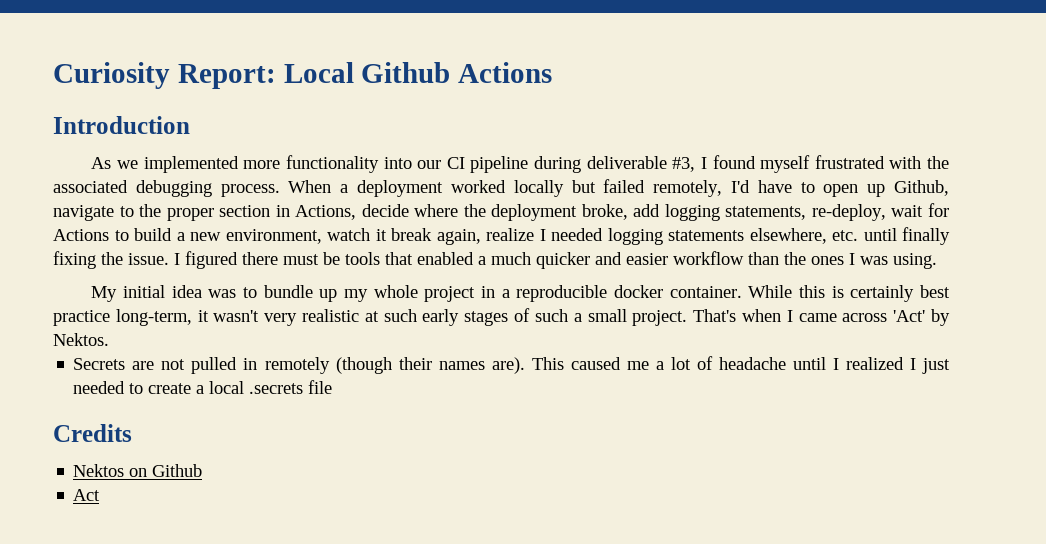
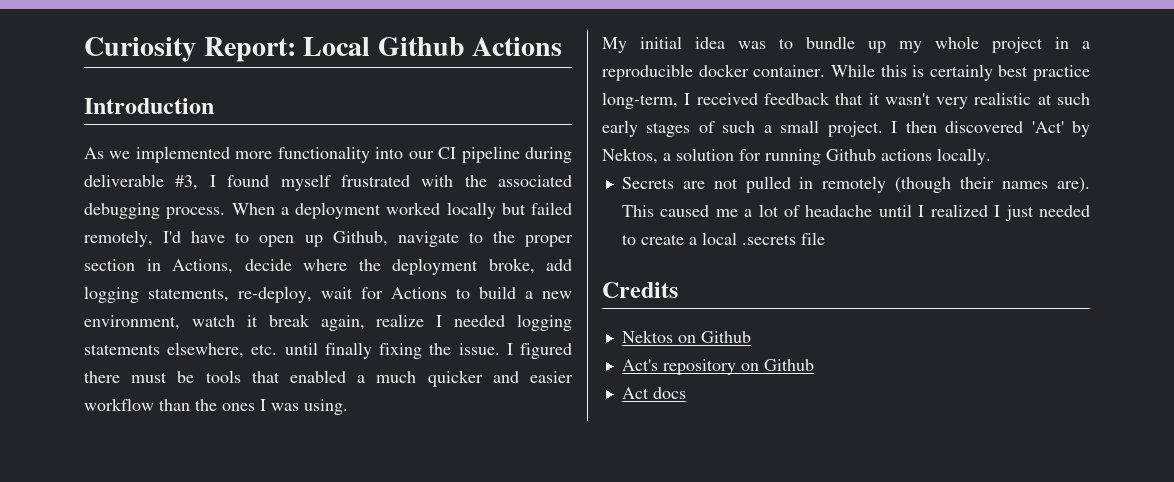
(192, 317) none -> [684,92,864,105] I received feedback that
[693,309,951,326] [53,333,109,346] That's when I came across 'Act' by Nektos. -> [891,121,1090,137] [602,148,991,165] I then discovered 'Act' by Nektos, a solution for running Github actions locally.
(203, 470) none -> [621,359,814,375] // Act's repository on Github
(101, 495) none -> [652,387,686,399] docs

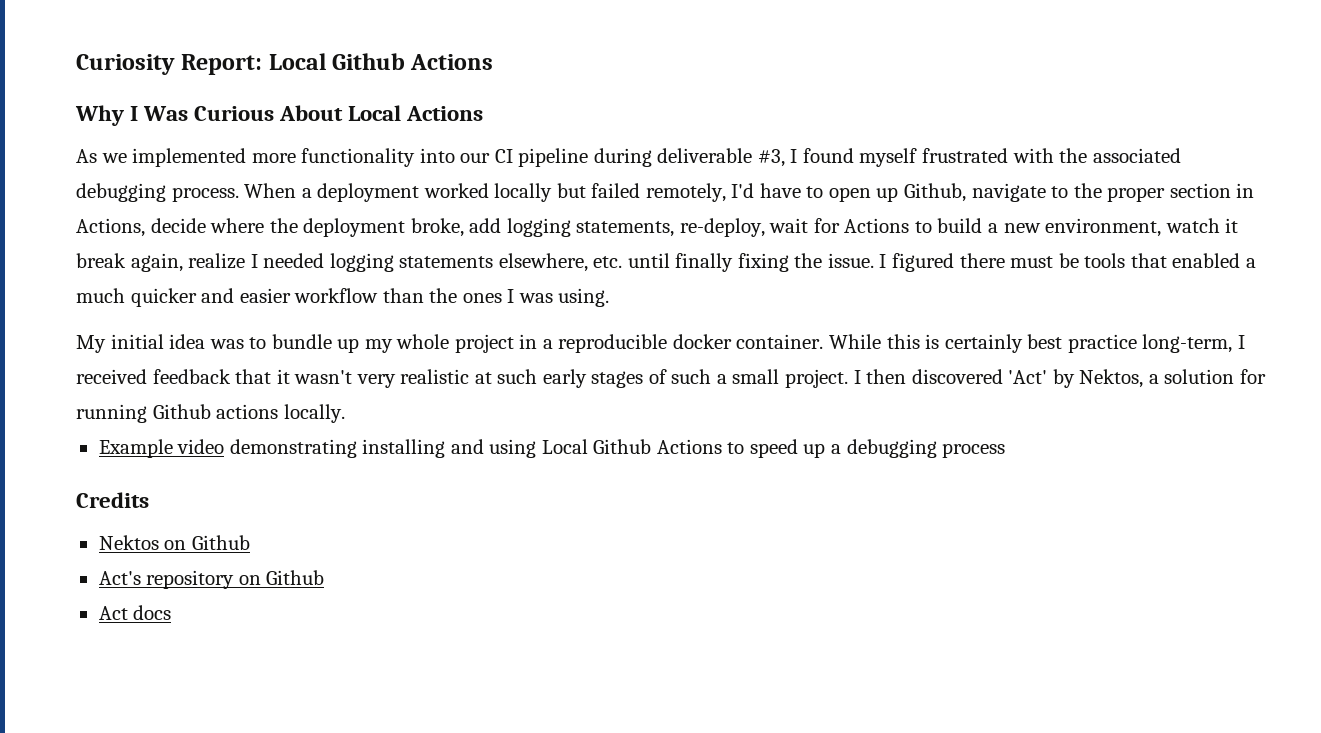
[84,98,214,114] Introduction -> [75,105,484,126] Why I Was Curious About Local Actions
[621,176,1090,193] [621,204,1090,221] [621,232,825,245] Secrets are not pulled in remotely (though their names are). This caused me a lot of headache until I realized I just needed to create a local .secrets file -> [98,439,1006,458] Example video demonstrating installing and using Local Github Actions to speed up a debugging process

